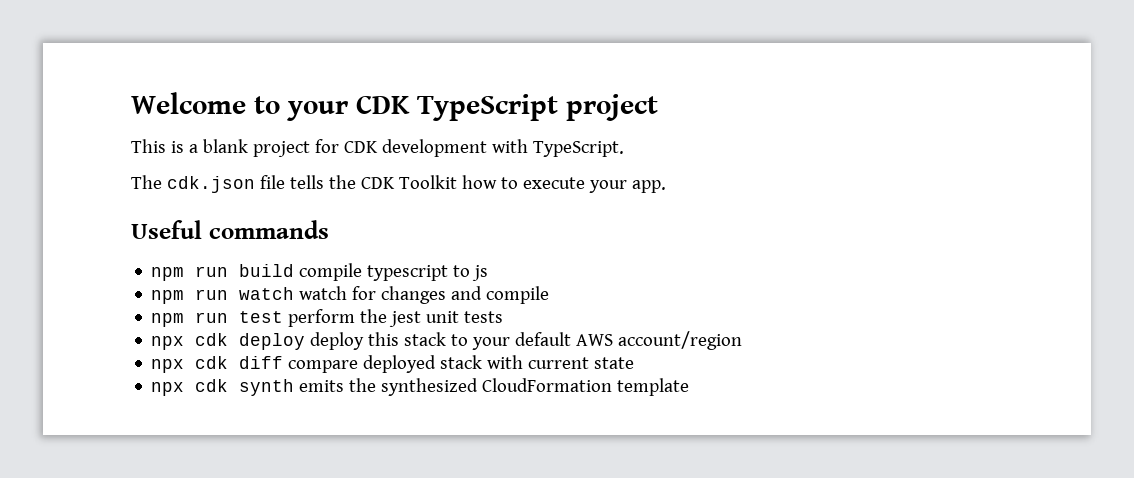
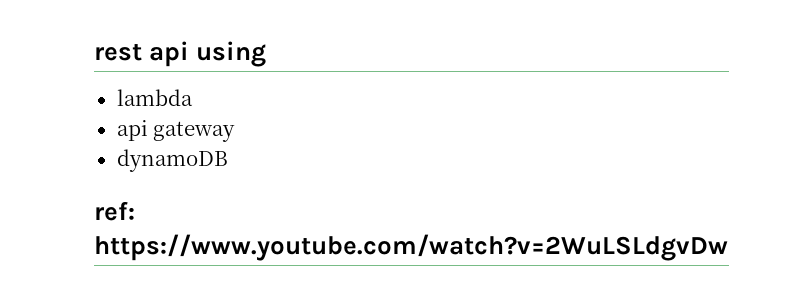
[131,92,658,121] [131,139,624,157] [131,175,666,193] [131,220,329,239] [151,263,489,281] [151,286,550,304] [151,309,504,327] [151,331,743,350] [151,355,635,373] [151,378,690,396] Welcome to your CDK TypeScript project // This is a blank project for CDK development with TypeScript. // The cdk.json file tells the CDK Toolkit how to execute your app. // Useful commands // npm run build compile typescript to js // npm run watch watch for changes and compile // npm run test perform the jest unit tests // npx cdk deploy deploy this stack to your default AWS account/region // npx cdk diff compare deployed stack with current state // npx cdk synth emits the synthesized CloudFormation template -> [94,41,267,67] [116,89,193,106] [116,120,236,142] [116,149,228,172] [94,201,135,221] [94,234,728,261] rest api using // lambda // api gateway // dynamoDB // ref: https://www.youtube.com/watch?v=2WuLSLdgvDw

